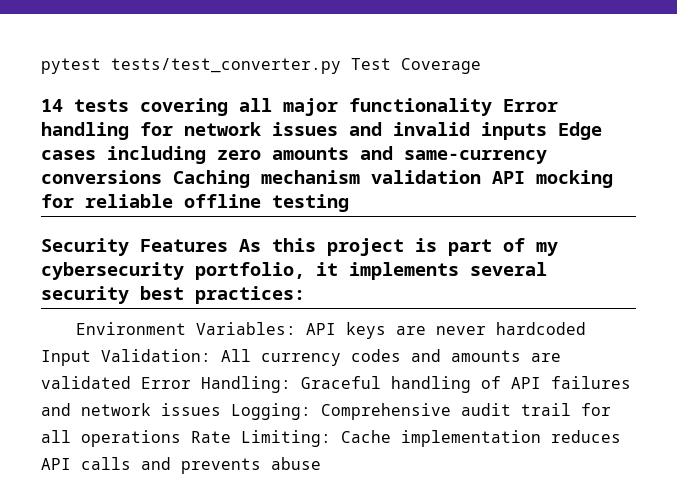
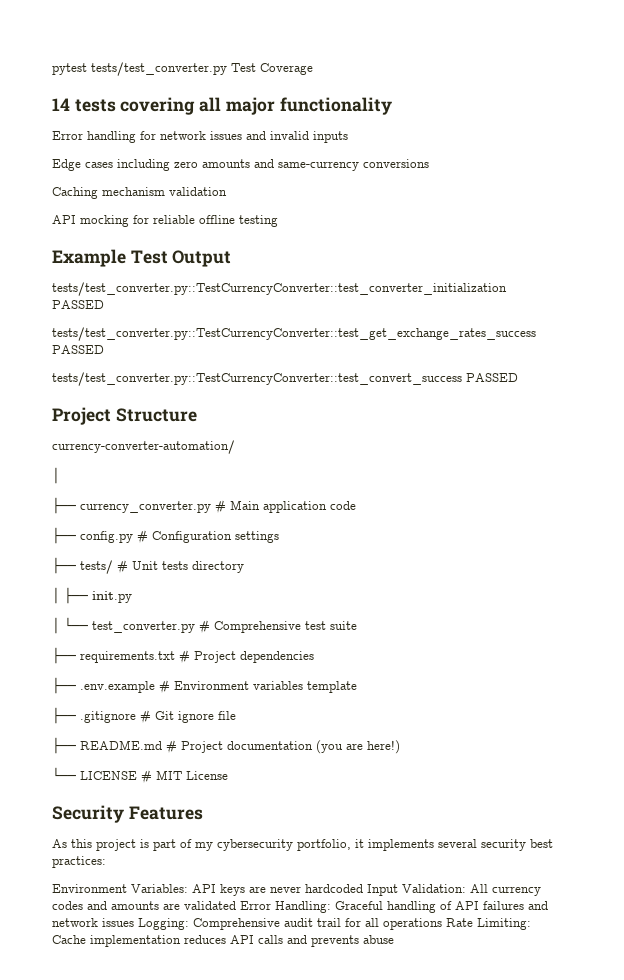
(492, 107) none -> (392, 106) //
(547, 131) none -> (348, 137) //
(162, 177) none -> (429, 163) //
(481, 177) none -> (227, 191) //
(349, 203) none -> [52,249,232,267] [52,282,507,296] [52,300,104,309] [52,327,536,341] [52,345,104,354] [52,372,518,386] [52,407,197,425] [52,440,235,454] [52,467,60,484] [52,497,356,514] [52,527,279,544] [52,557,244,574] [52,587,132,604] [52,617,357,634] [52,647,314,664] [52,677,357,694] [52,707,236,724] [52,737,400,754] [52,767,228,784] // Example Test Output // tests/test_converter.py::TestCurrencyConverter::test_converter_initialization PASSED // tests/test_converter.py::TestCurrencyConverter::test_get_exchange_rates_success PASSED // tests/test_converter.py::TestCurrencyConverter::test_convert_success PASSED // Project Structure // currency-converter-automation/ // │ // ├── currency_converter.py # Main application code // ├── config.py # Configuration settings // ├── tests/ # Unit tests directory // │ ├── init.py // │ └── test_converter.py # Comprehensive test suite // ├── requirements.txt # Project dependencies // ├── .env.example # Environment variables template // ├── .gitignore # Git ignore file // ├── README.md # Project documentation (you are here!) // └── LICENSE # MIT License
(228, 245) none -> (203, 813) //

